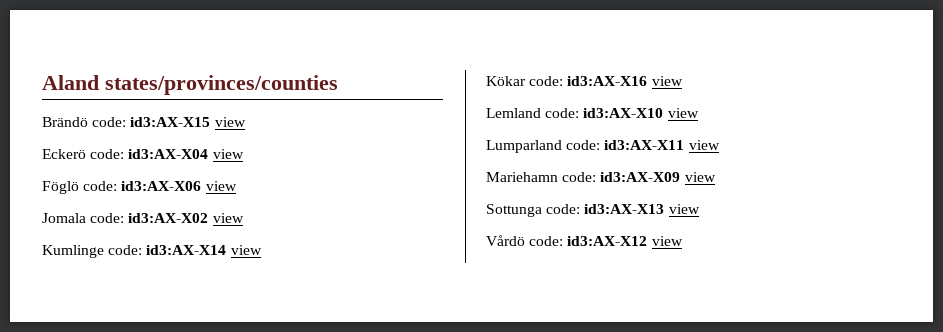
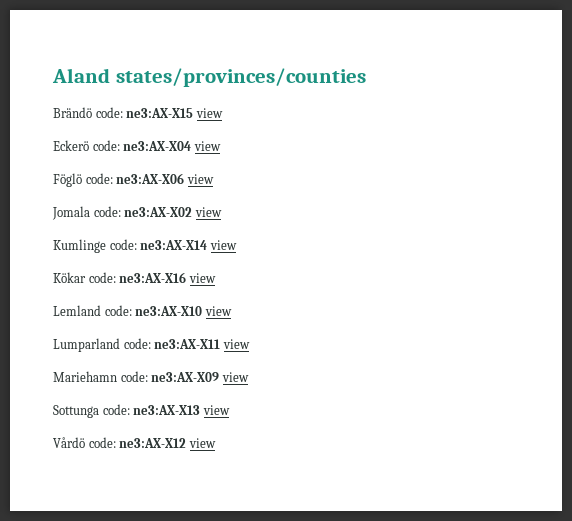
[130,117,211,127] id3:AX-X15 -> [126,108,194,118] ne3:AX-X15
[128,149,209,159] id3:AX-X04 -> [123,141,192,151] ne3:AX-X04
[121,181,202,191] id3:AX-X06 -> [116,173,185,184] ne3:AX-X06
[128,213,209,223] id3:AX-X02 -> [124,207,193,217] ne3:AX-X02
[146,245,227,255] id3:AX-X14 -> [140,240,208,250] ne3:AX-X14
[567,76,648,86] id3:AX-X16 -> [119,272,187,283] ne3:AX-X16
[583,108,664,118] id3:AX-X10 -> [135,306,203,316] ne3:AX-X10
[604,140,685,150] id3:AX-X11 -> [154,339,221,349] ne3:AX-X11
[600,172,681,182] id3:AX-X09 -> [151,372,220,382] ne3:AX-X09
[584,204,665,214] id3:AX-X13 -> [133,405,201,415] ne3:AX-X13
[567,236,648,246] id3:AX-X12 -> [119,438,187,448] ne3:AX-X12

